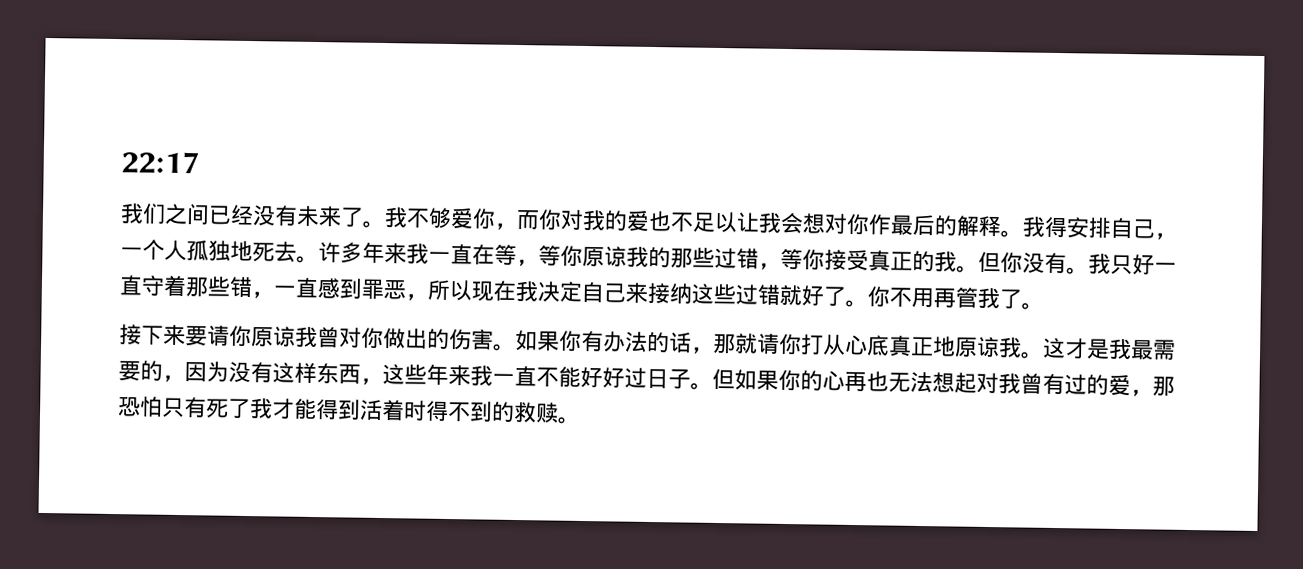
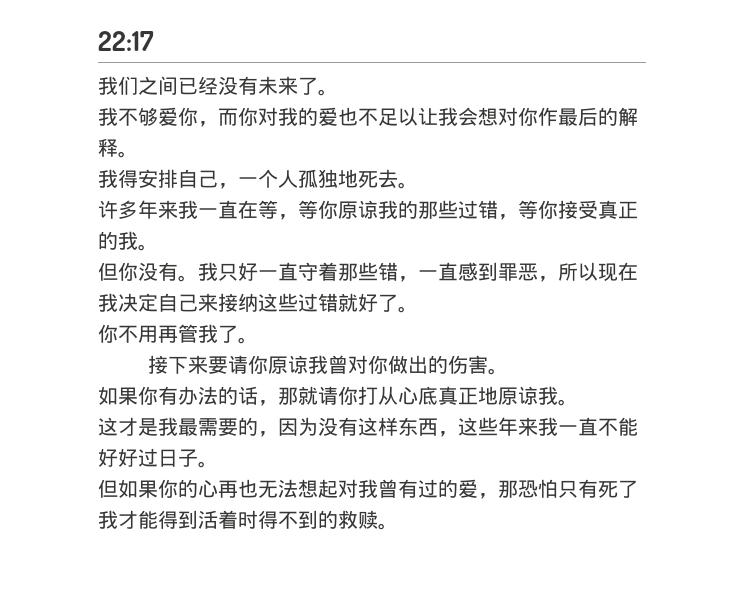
(385, 224) none -> (338, 92) //
(1023, 234) none -> (138, 154) //
(319, 259) none -> (418, 185) //
(979, 269) none -> (158, 247) //
(868, 303) none -> (418, 309) //
(516, 347) none -> (509, 371) //
(1044, 355) none -> (578, 402) //
(713, 386) none -> (218, 464) //

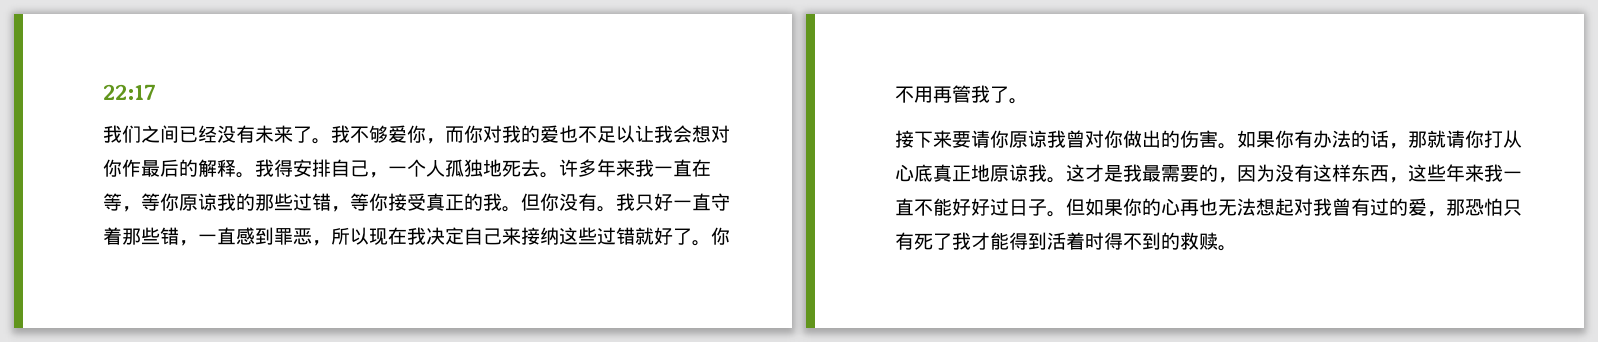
(338, 92) // -> (331, 141) none
(138, 154) // -> (255, 175) none
(418, 185) // -> (559, 175) none
(158, 247) // -> (521, 209) none
(418, 309) // -> (711, 243) none
(509, 371) // -> (1237, 146) none
(578, 402) // -> (1066, 180) none
(218, 464) // -> (1066, 214) none

